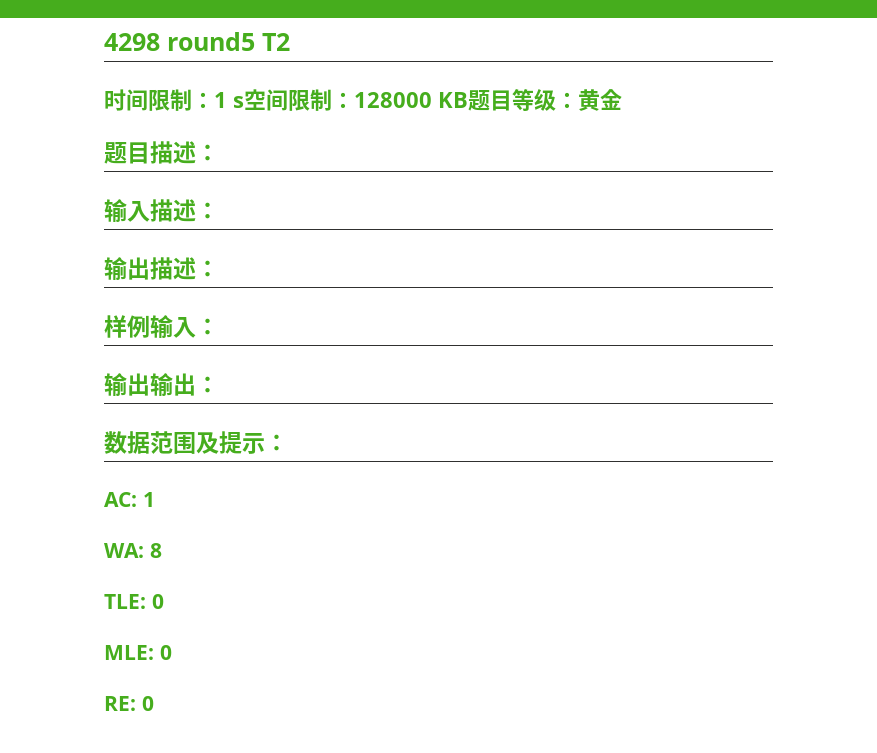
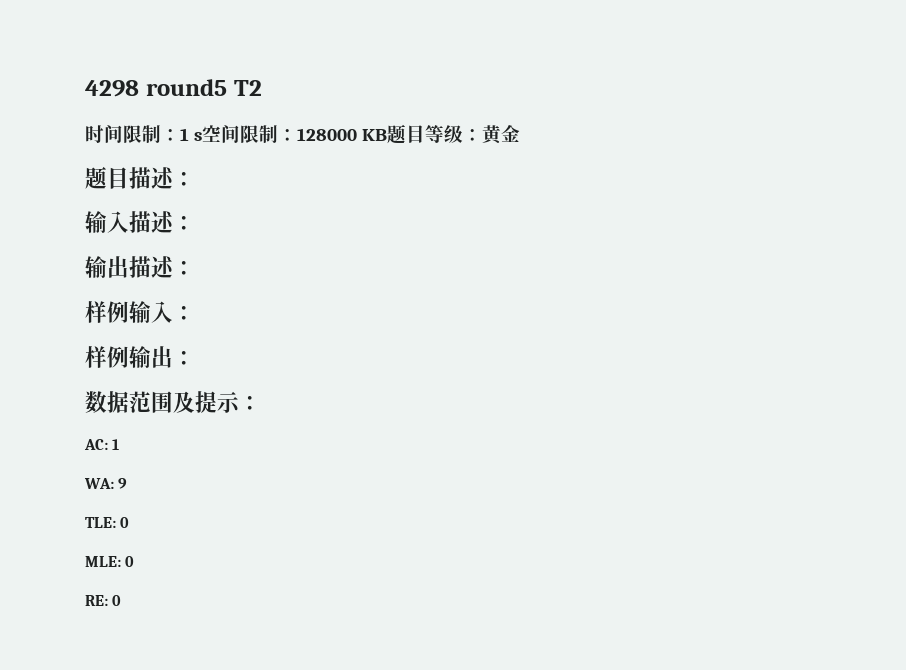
[104,373,150,396] 输出 -> [85,346,129,368] 样例
[149,543,162,558] 8 -> [118,478,128,489] 9

